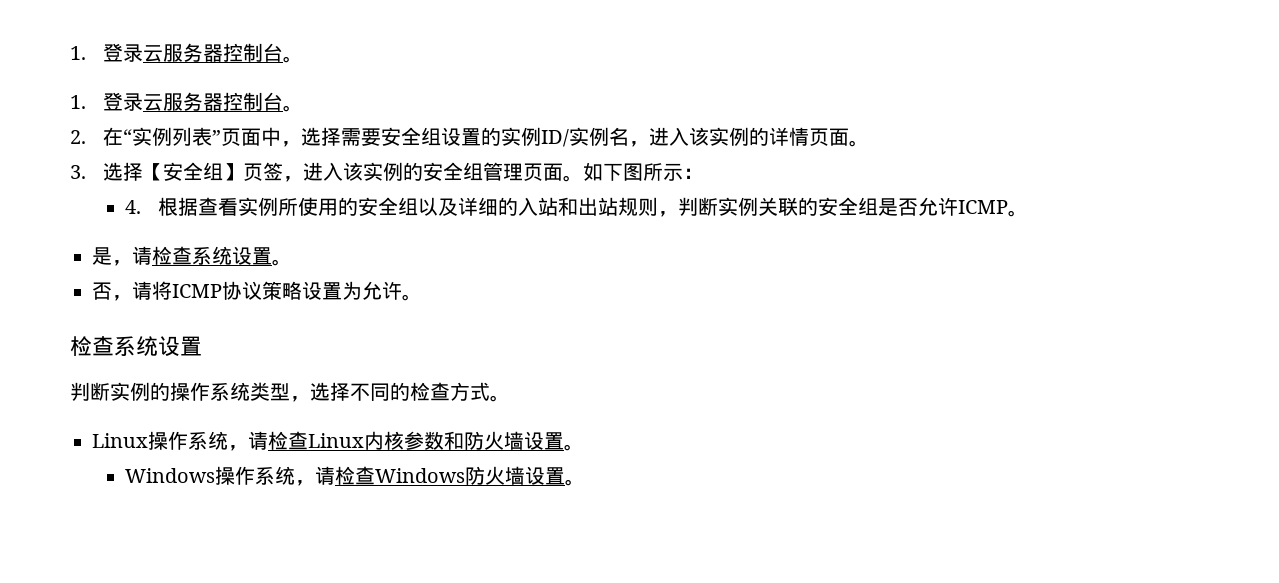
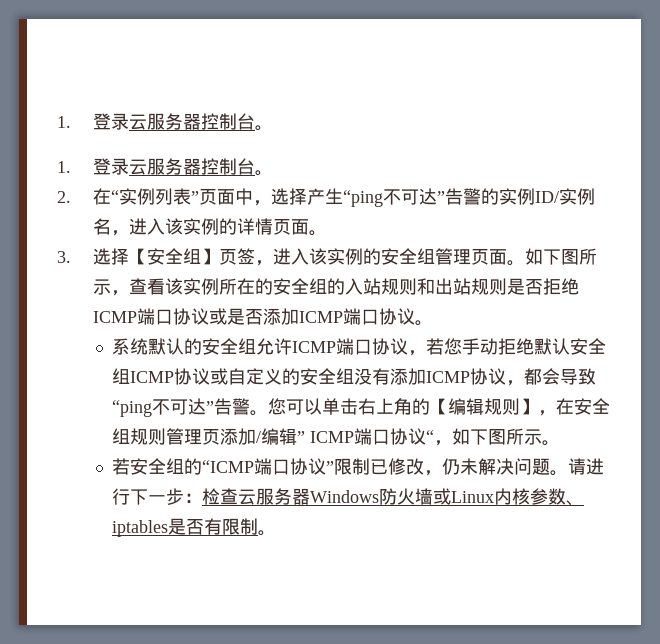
[341,127,482,146] 需要安全组设置 -> [306,188,481,207] 产生“ping不可达”告警
[683,168,704,179] [125,197,919,217] ： // 4.根据查看实例所使用的安全组以及详细的入站和出站规则，判断实例关联的安全组是否 -> [110,278,579,296] [92,308,433,326] [112,338,257,355] ，查看该实例所在的安全组的入站规则和出站规则是否拒绝ICMP端口协议或是否添加ICMP端口协议。 // 系统默认的安全组
[1008,210,1029,217] [92,246,292,266] [92,281,422,301] [70,336,202,356] [70,382,510,402] [92,431,584,451] [125,466,566,486] 。 // 是，请检查系统设置。 // 否，请将ICMP协议策略设置为允许。 // 检查系统设置 // 判断实例的操作系统类型，选择不同的检查方式。 // Linux操作系统，请检查Linux内核参数和防火墙设置。 // Windows操作系统，请检查Windows防火墙设置 -> [336,338,607,356] [112,368,597,386] [112,398,611,417] [112,428,561,446] [112,458,605,476] [112,488,585,506] [112,518,259,537] 端口协议，若您手动拒绝默认安全组ICMP协议或自定义的安全组没有添加ICMP协议，都会导致“ping不可达”告警。您可以单击右上角的【编辑规则】，在安全组规则管理页添加/编辑” ICMP端口协议“，如下图所示。 // 若安全组的“ICMP端口协议”限制已修改，仍未解决问题。请进行下一步：检查云服务器Windows防火墙或Linux内核参数、iptables是否有限制

